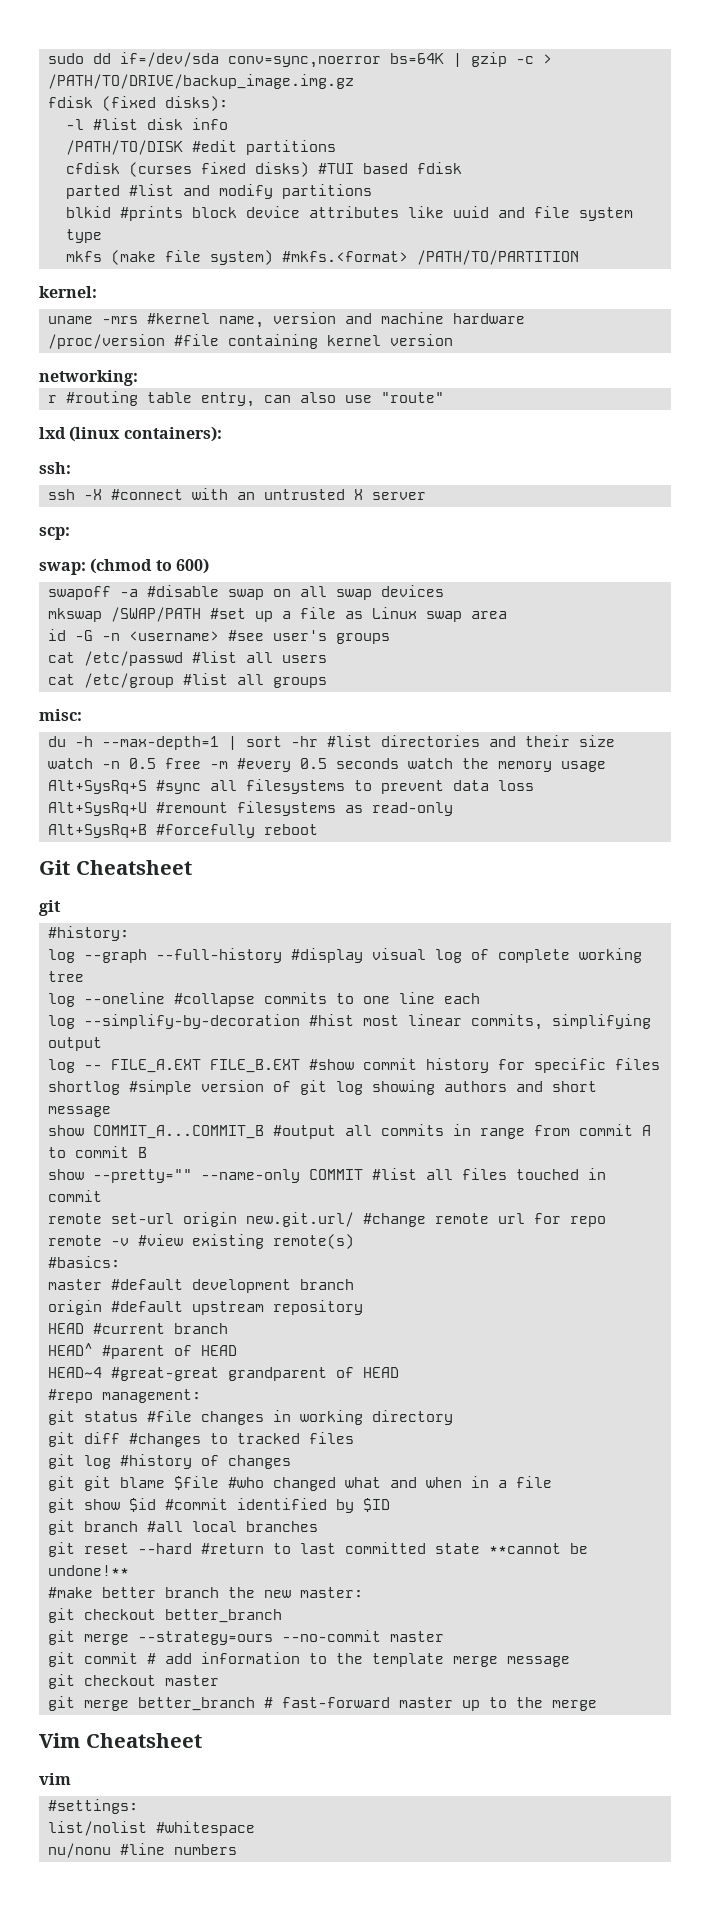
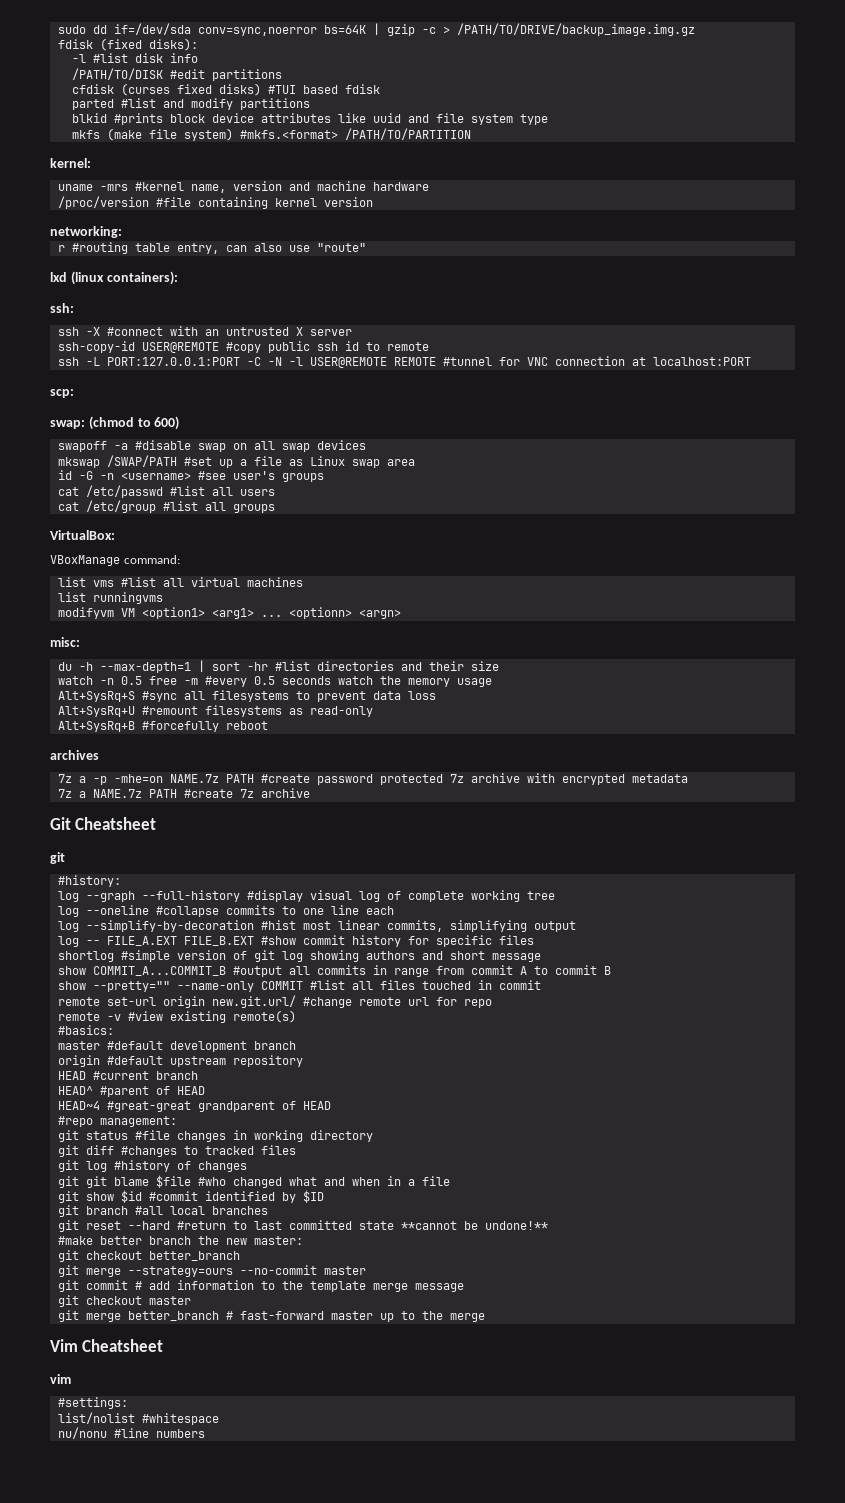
(426, 496) none -> [57,341,429,353] [57,356,751,368] // ssh-copy-id USER@REMOTE #copy public ssh id to remote // ssh -L PORT:127.0.0.1:PORT -C -N -l USER@REMOTE REMOTE #tunnel for VNC connection at localhost:PORT
(327, 682) none -> [50,530,115,540] [50,555,180,566] [57,577,303,587] [57,592,163,604] [57,607,401,619] // VirtualBox: // VBoxManage command: // list vms #list all virtual machines // list runningvms // modifyvm VM <option1> <arg1> ... <optionn> <argn>
(318, 829) none -> [50,750,99,760] [57,773,688,785] [57,788,310,798] // archives // 7z a -p -mhe=on NAME.7z PATH #create password protected 7z archive with encrypted metadata // 7z a NAME.7z PATH #create 7z archive

